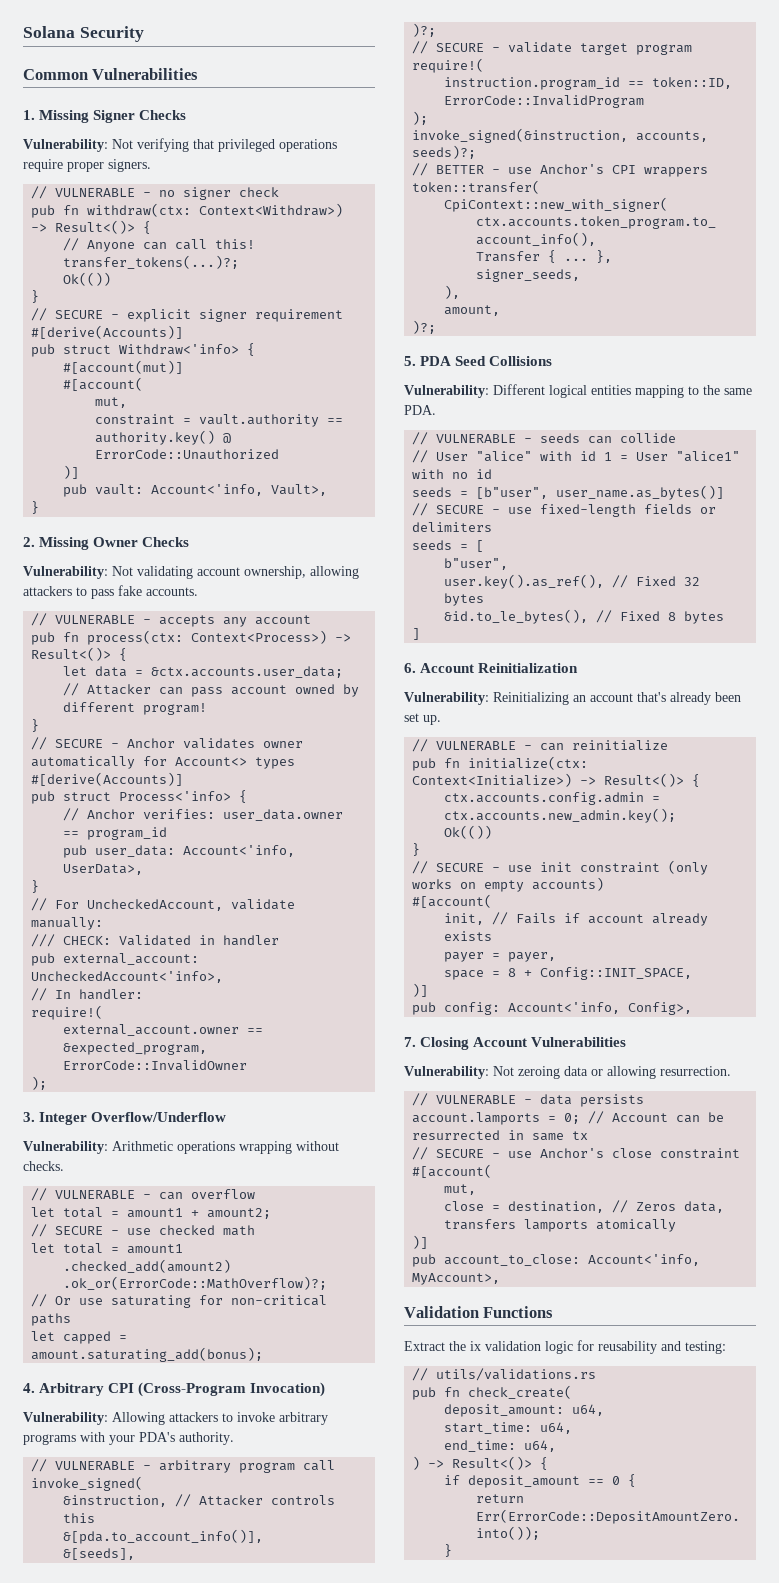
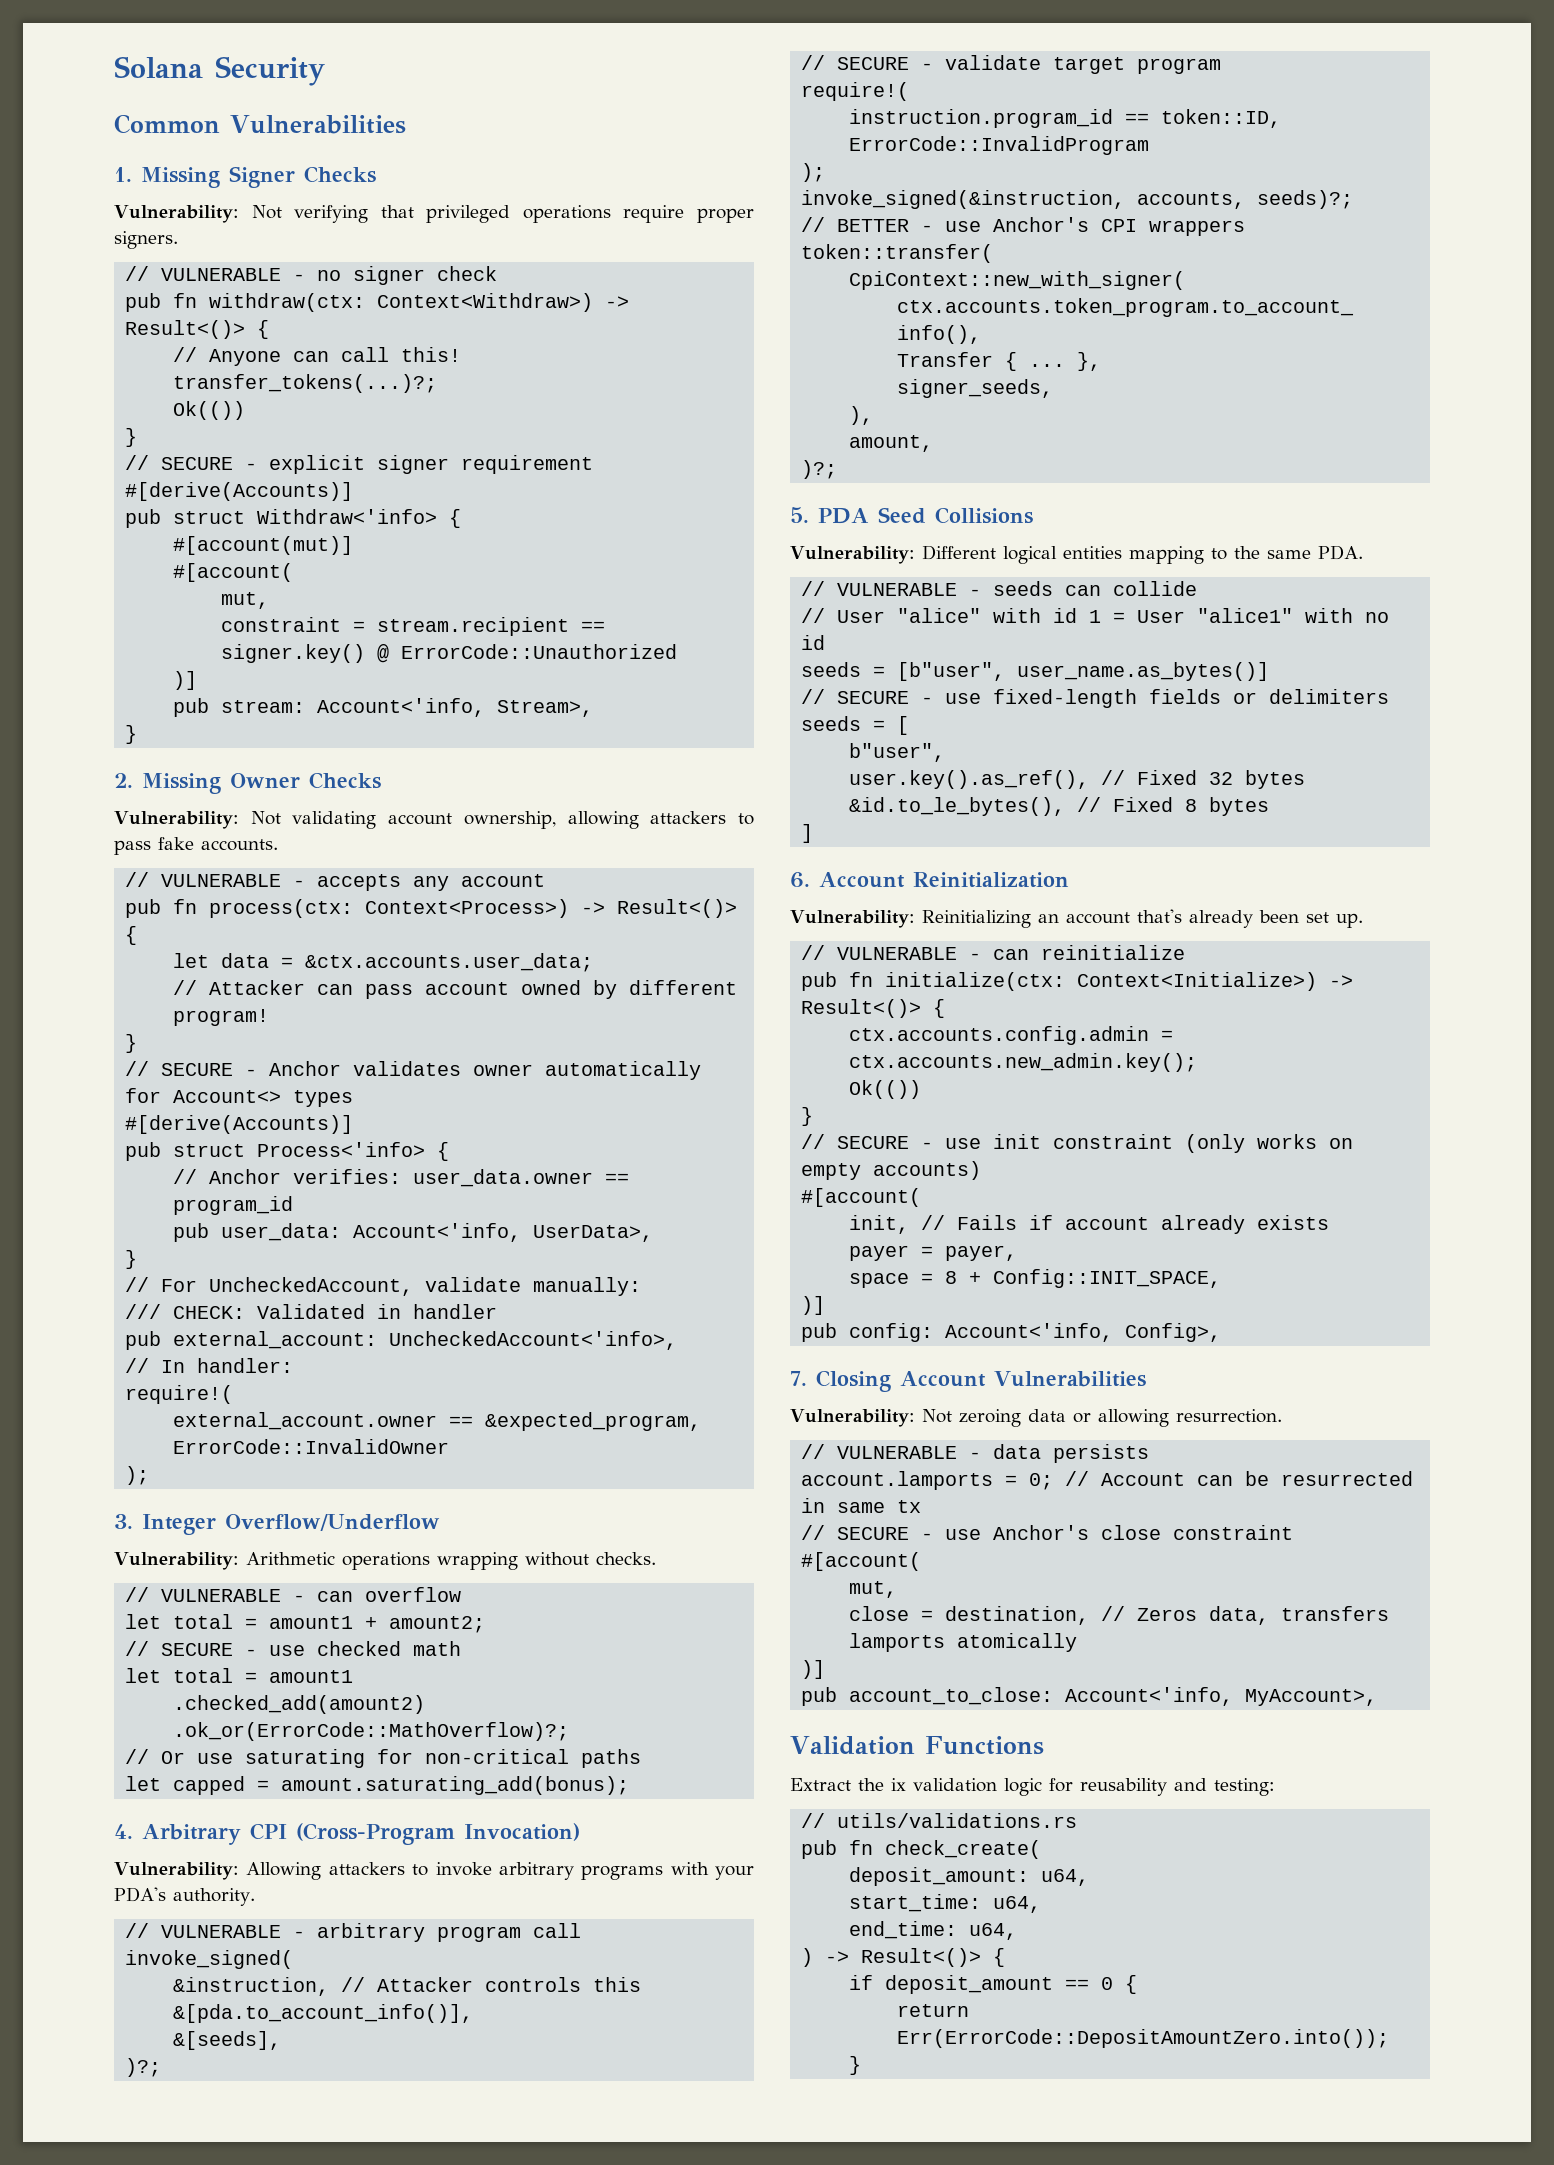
[199,414,344,427] [95,430,216,445] vault.authority == authority.key() -> [377,617,606,636] [221,644,366,663] stream.recipient == signer.key()
[95,484,328,496] vault: Account<'info, Vault>, -> [221,698,594,717] stream: Account<'info, Stream>,

